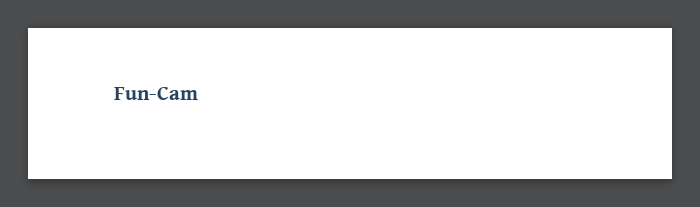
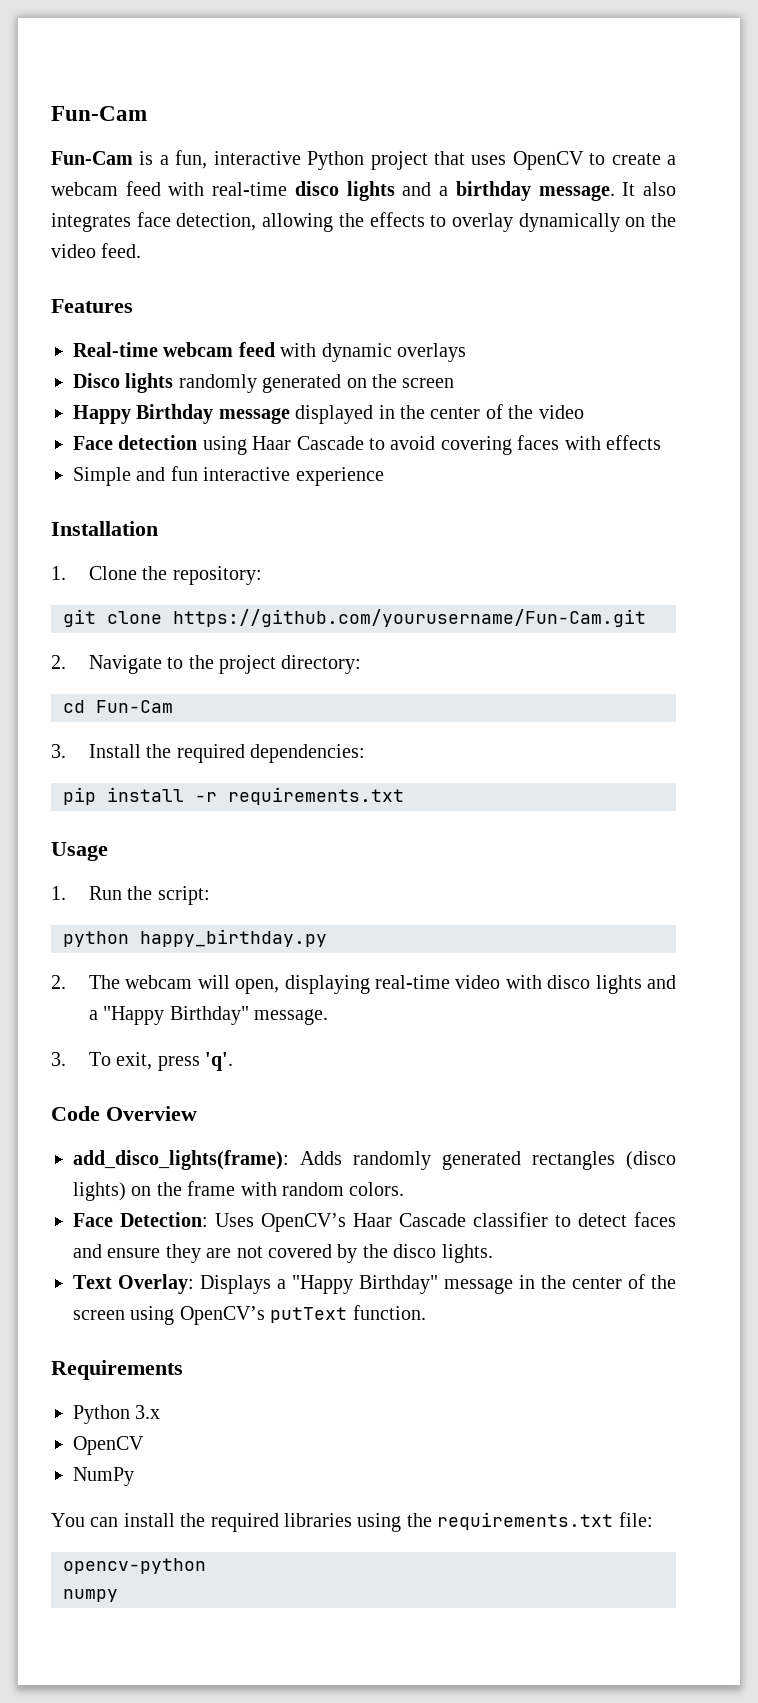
[114,87,198,100] Fun-Cam -> [51,106,147,121] [51,150,676,170] [51,181,677,201] [51,212,676,232] [51,243,142,258] [51,299,133,313] [73,342,466,362] [73,373,455,393] [73,404,584,424] [73,435,661,455] [73,466,384,486] [51,521,158,536] [51,566,262,585] [63,609,646,627] [51,655,362,674] [63,700,173,713] [51,744,366,763] [63,787,404,805] [51,842,108,861] [51,886,210,905] [63,929,327,947] [51,975,676,994] [88,1006,329,1025] [51,1052,234,1071] [51,1106,197,1121] [73,1150,676,1170] [73,1181,405,1201] [73,1212,676,1232] [73,1244,493,1263] [73,1274,676,1294] [73,1305,426,1325] [51,1360,183,1380] [73,1405,161,1424] [73,1436,144,1455] [73,1467,134,1486] [51,1512,653,1532] [63,1558,206,1574] [63,1589,118,1602] Fun-Cam // Fun-Cam is a fun, interactive Python project that uses OpenCV to create a webcam feed with real-time disco lights and a birthday message. It also integrates face detection, allowing the effects to overlay dynamically on the video feed. // Features // Real-time webcam feed with dynamic overlays // Disco lights randomly generated on the screen // Happy Birthday message displayed in the center of the video // Face detection using Haar Cascade to avoid covering faces with effects // Simple and fun interactive experience // Installation // 1. Clone the repository: // git clone https://github.com/yourusername/Fun-Cam.git // 2. Navigate to the project directory: // cd Fun-Cam // 3. Install the required dependencies: // pip install -r requirements.txt // Usage // 1. Run the script: // python happy_birthday.py // 2. The webcam will open, displaying real-time video with disco lights and a "Happy Birthday" message. // 3. To exit, press 'q'. // Code Overview // add_disco_lights(frame): Adds randomly generated rectangles (disco lights) on the frame with random colors. // Face Detection: Uses OpenCV’s Haar Cascade classifier to detect faces and ensure they are not covered by the disco lights. // Text Overlay: Displays a "Happy Birthday" message in the center of the screen using OpenCV’s putText function. // Requirements // Python 3.x // OpenCV // NumPy // You can install the required libraries using the requirements.txt file: // opencv-python // numpy

